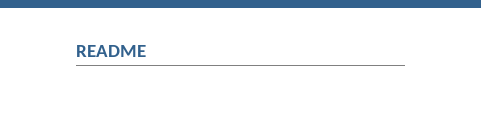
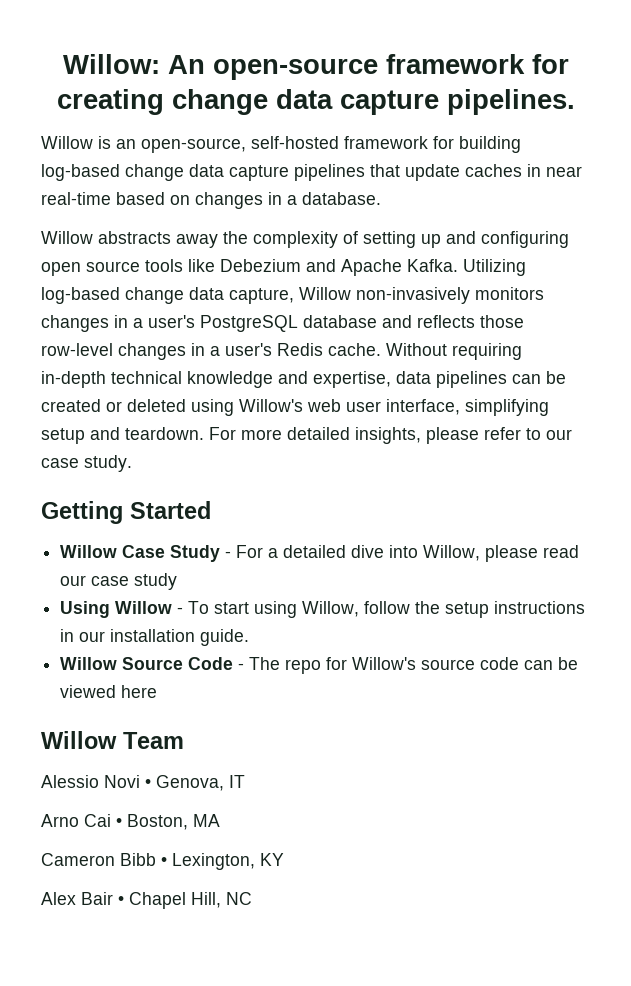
[76,45,146,57] README -> [62,54,569,80] [56,89,575,115] [41,136,521,153] [41,164,582,181] [41,192,381,209] [41,231,569,248] [41,259,526,276] [41,287,544,304] [41,315,524,332] [41,343,522,360] [41,371,566,388] [41,399,549,416] [41,427,572,444] [41,455,132,472] [41,501,211,524] [60,545,580,562] [60,573,178,590] [60,601,586,618] [60,629,250,646] [60,657,579,674] [60,685,158,698] [41,731,184,749] [41,775,245,791] [41,814,220,830] [41,853,284,870] [41,892,252,909] Willow: An open-source framework for creating change data capture pipelines. // Willow is an open-source, self-hosted framework for building log-based change data capture pipelines that update caches in near real-time based on changes in a database. // Willow abstracts away the complexity of setting up and configuring open source tools like Debezium and Apache Kafka. Utilizing log-based change data capture, Willow non-invasively monitors changes in a user's PostgreSQL database and reflects those row-level changes in a user's Redis cache. Without requiring in-depth technical knowledge and expertise, data pipelines can be created or deleted using Willow's web user interface, simplifying setup and teardown. For more detailed insights, please refer to our case study. // Getting Started // Willow Case Study - For a detailed dive into Willow, please read our case study // Using Willow - To start using Willow, follow the setup instructions in our installation guide. // Willow Source Code - The repo for Willow's source code can be viewed here // Willow Team // Alessio Novi • Genova, IT // Arno Cai • Boston, MA // Cameron Bibb • Lexington, KY // Alex Bair • Chapel Hill, NC

